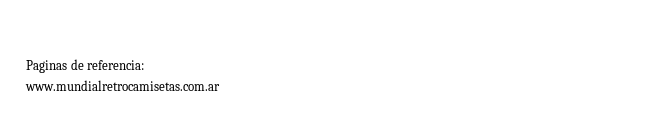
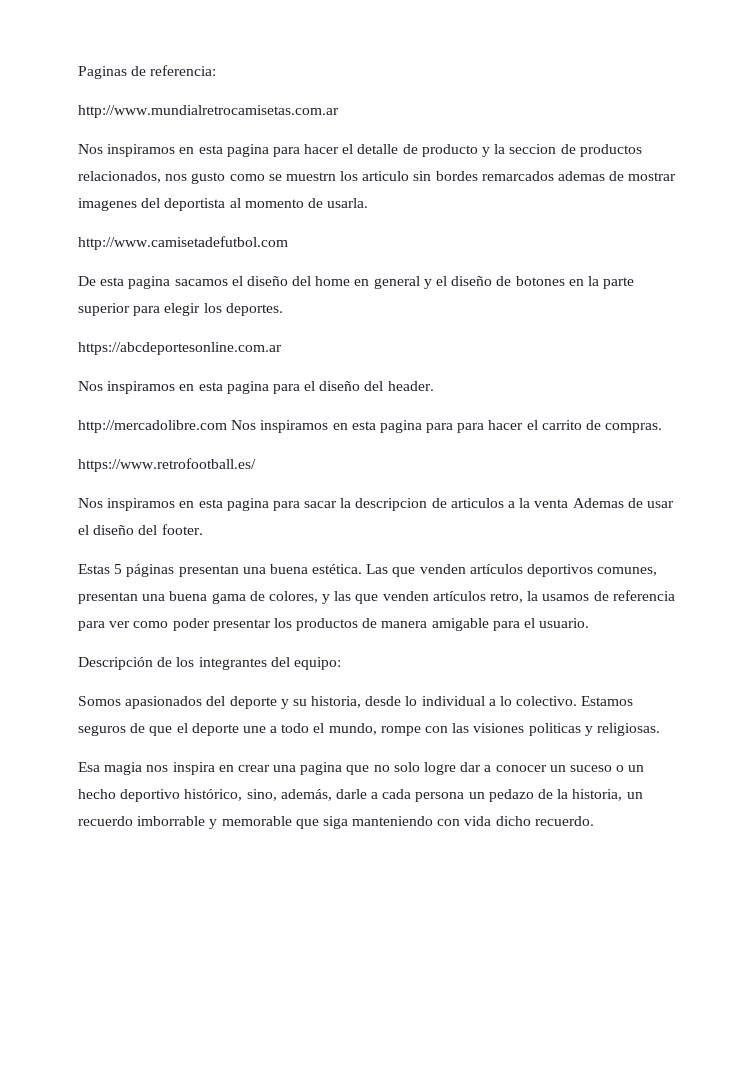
[25,80,220,91] www.mundialretrocamisetas.com.ar -> [78,105,339,118] [78,144,642,157] [78,171,677,184] [78,198,369,211] [78,236,288,250] [78,276,635,289] [78,303,283,316] [78,342,282,355] [78,381,434,394] [78,420,663,433] [78,458,256,472] [78,498,674,511] [78,524,203,535] [78,564,658,577] [78,590,675,604] [78,618,590,631] [78,657,341,670] [78,696,634,709] [78,723,660,736] [78,762,645,775] [78,789,643,802] [78,816,594,829] http://www.mundialretrocamisetas.com.ar // Nos inspiramos en esta pagina para hacer el detalle de producto y la seccion de productos relacionados, nos gusto como se muestrn los articulo sin bordes remarcados ademas de mostrar imagenes del deportista al momento de usarla. // http://www.camisetadefutbol.com // De esta pagina sacamos el diseño del home en general y el diseño de botones en la parte superior para elegir los deportes. // https://abcdeportesonline.com.ar // Nos inspiramos en esta pagina para el diseño del header. // http://mercadolibre.com Nos inspiramos en esta pagina para para hacer el carrito de compras. // https://www.retrofootball.es/ // Nos inspiramos en esta pagina para sacar la descripcion de articulos a la venta Ademas de usar el diseño del footer. // Estas 5 páginas presentan una buena estética. Las que venden artículos deportivos comunes, presentan una buena gama de colores, y las que venden artículos retro, la usamos de referencia para ver como poder presentar los productos de manera amigable para el usuario. // Descripción de los integrantes del equipo: // Somos apasionados del deporte y su historia, desde lo individual a lo colectivo. Estamos seguros de que el deporte une a todo el mundo, rompe con las visiones politicas y religiosas. // Esa magia nos inspira en crear una pagina que no solo logre dar a conocer un suceso o un hecho deportivo histórico, sino, además, darle a cada persona un pedazo de la historia, un recuerdo imborrable y memorable que siga manteniendo con vida dicho recuerdo.

